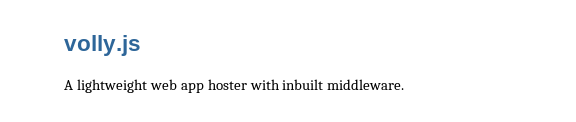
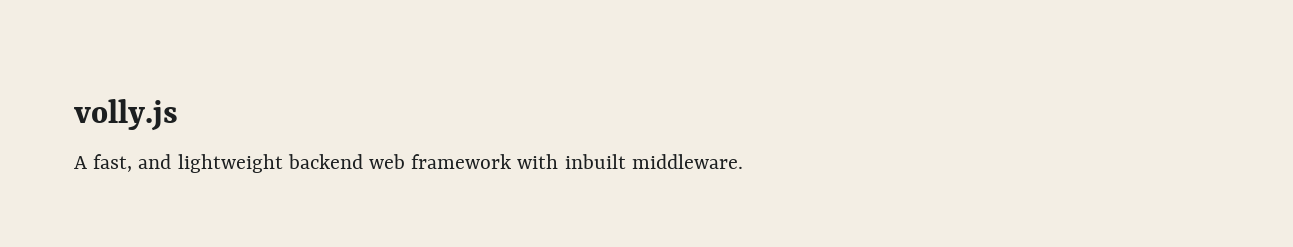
[76,79,247,93] lightweight web app hoster -> [93,154,512,173] fast, and lightweight backend web framework

